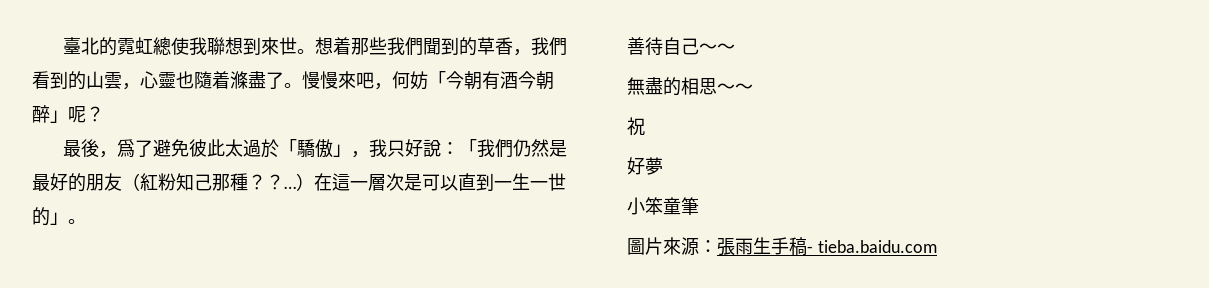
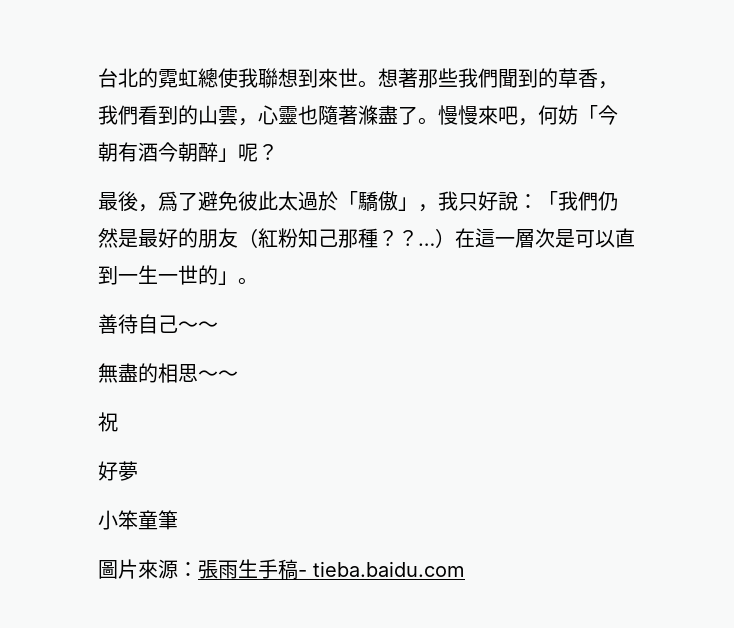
[63,37,82,54] 臺 -> [98,68,118,88] 台
[333,37,352,55] 着 -> [398,68,418,88] 著
[212,71,230,89] 着 -> [338,105,358,125] 著

